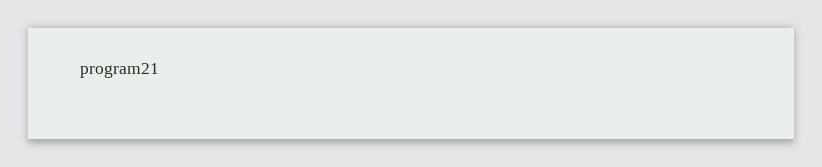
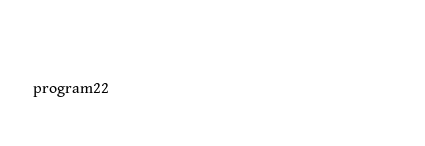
[80,63,159,78] program21 -> [33,83,109,97] program22

